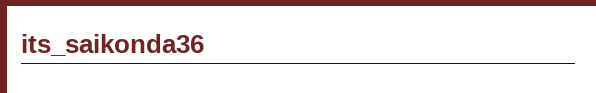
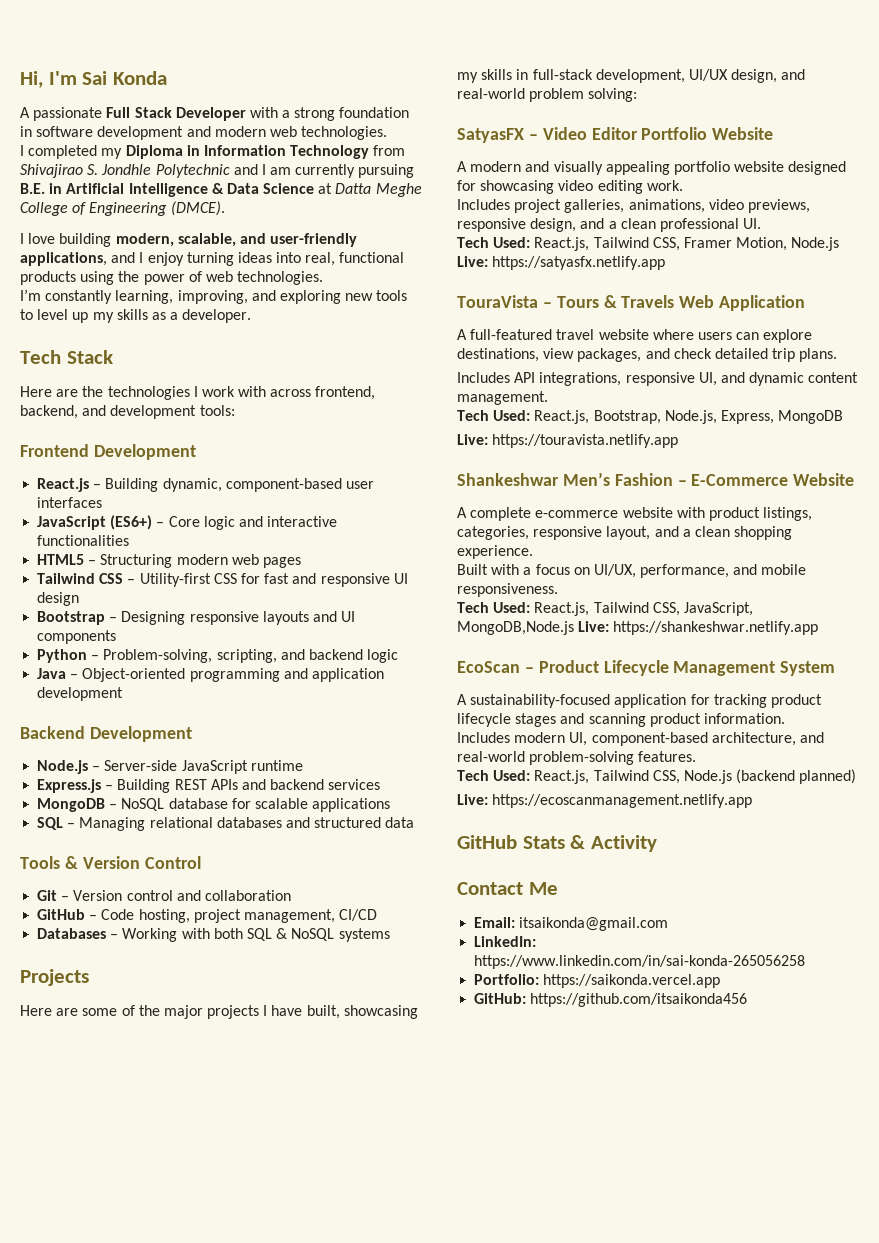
[21,34,204,56] its_saikonda36 -> [20,71,168,88] [20,107,410,121] [20,126,388,140] [20,145,406,159] [20,164,415,178] [20,183,422,197] [20,201,225,216] [20,233,358,247] [20,252,405,266] [20,271,324,285] [20,289,408,304] [20,309,252,323] [20,350,113,364] [20,386,376,400] [20,405,235,419] [20,444,196,460] [37,478,374,492] [37,497,103,508] [37,515,338,530] [37,535,130,546] [37,554,301,568] [37,573,408,587] [37,592,80,606] [37,611,356,625] [37,630,117,644] [37,649,399,663] [37,668,384,682] [37,687,124,701] [20,726,192,742] [37,760,303,774] [37,779,381,793] [37,798,391,812] [37,817,415,831] [20,856,201,869] [37,890,291,901] [37,909,378,923] [37,928,390,942] [20,969,89,986] [20,1005,418,1019] [457,69,806,83] [457,88,638,102] [457,127,774,143] [457,161,847,175] [457,180,683,194] [457,199,810,213] [457,218,762,232] [457,237,840,251] [457,256,666,270] [457,295,806,311] [457,329,813,343] [457,348,838,362] [457,372,859,386] [457,391,548,405] [457,410,844,424] [457,434,679,448] [457,472,855,486] [457,507,813,521] [457,526,793,540] [457,545,533,559] [457,564,807,578] [457,583,558,597] [457,602,753,616] [457,621,819,635] [457,660,836,676] [457,694,822,708] [457,713,785,727] [457,732,824,746] [457,751,697,765] [457,769,857,784] [457,794,753,808] [457,835,658,852] [457,882,558,895] [474,917,669,931] [474,936,537,947] [474,955,806,969] [474,974,721,988] [474,993,748,1007] Hi, I'm Sai Konda // A passionate Full Stack Developer with a strong foundation in software development and modern web technologies. // I completed my Diploma in Information Technology from Shivajirao S. Jondhle Polytechnic and I am currently pursuing B.E. in Artificial Intelligence & Data Science at Datta Meghe College of Engineering (DMCE). // I love building modern, scalable, and user-friendly applications, and I enjoy turning ideas into real, functional products using the power of web technologies. // I’m constantly learning, improving, and exploring new tools to level up my skills as a developer. // Tech Stack // Here are the technologies I work with across frontend, backend, and development tools: // Frontend Development // React.js – Building dynamic, component-based user interfaces // JavaScript (ES6+) – Core logic and interactive functionalities // HTML5 – Structuring modern web pages // Tailwind CSS – Utility-first CSS for fast and responsive UI design // Bootstrap – Designing responsive layouts and UI components // Python – Problem-solving, scripting, and backend logic // Java – Object-oriented programming and application development // Backend Development // Node.js – Server-side JavaScript runtime // Express.js – Building REST APIs and backend services // MongoDB – NoSQL database for scalable applications // SQL – Managing relational databases and structured data // Tools & Version Control // Git – Version control and collaboration // GitHub – Code hosting, project management, CI/CD // Databases – Working with both SQL & NoSQL systems // Projects // Here are some of the major projects I have built, showcasing my skills in full-stack development, UI/UX design, and real-world problem solving: // SatyasFX – Video Editor Portfolio Website // A modern and visually appealing portfolio website designed for showcasing video editing work. // Includes project galleries, animations, video previews, responsive design, and a clean professional UI. // Tech Used: React.js, Tailwind CSS, Framer Motion, Node.js Live: https://satyasfx.netlify.app // TouraVista – Tours & Travels Web Application // A full-featured travel website where users can explore destinations, view packages, and check detailed trip plans. // Includes API integrations, responsive UI, and dynamic content management. // Tech Used: React.js, Bootstrap, Node.js, Express, MongoDB // Live: https://touravista.netlify.app // Shankeshwar Men’s Fashion – E-Commerce Website // A complete e-commerce website with product listings, categories, responsive layout, and a clean shopping experience. // Built with a focus on UI/UX, performance, and mobile responsiveness. // Tech Used: React.js, Tailwind CSS, JavaScript, MongoDB,Node.js Live: https://shankeshwar.netlify.app // EcoScan – Product Lifecycle Management System // A sustainability-focused application for tracking product lifecycle stages and scanning product information. // Includes modern UI, component-based architecture, and real-world problem-solving features. // Tech Used: React.js, Tailwind CSS, Node.js (backend planned) // Live: https://ecoscanmanagement.netlify.app // GitHub Stats & Activity // Contact Me // Email: itsaikonda@gmail.com // LinkedIn: https://www.linkedin.com/in/sai-konda-265056258 // Portfolio: https://saikonda.vercel.app // GitHub: https://github.com/itsaikonda456

